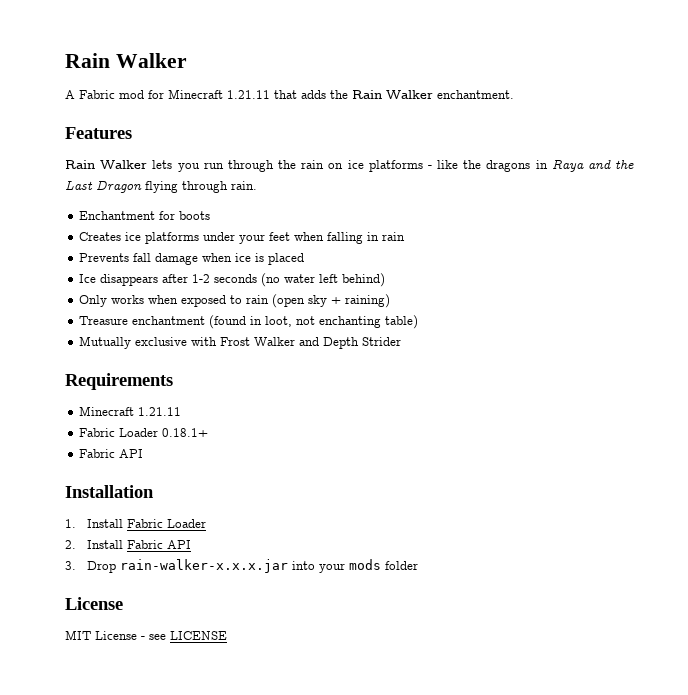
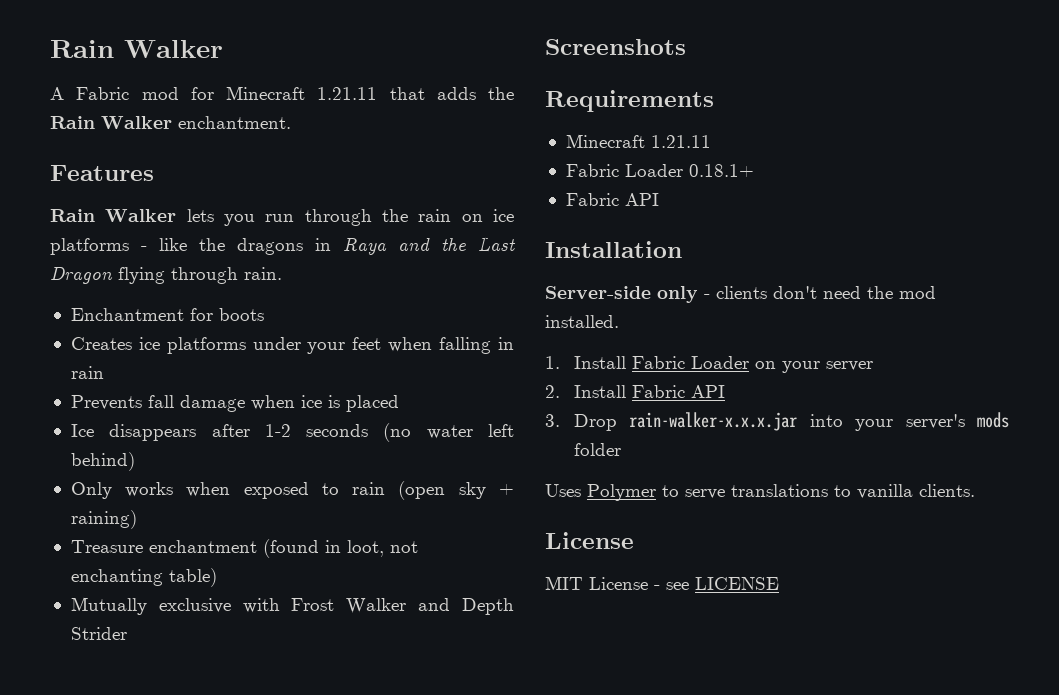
(402, 341) none -> [545,39,686,55] // Screenshots
(154, 491) none -> [545,286,936,303] [545,315,619,328] // Server-side only - clients don't need the mod installed.
(207, 523) none -> [755,361,874,373] on your server
(346, 568) none -> [905,414,965,429] server's
(419, 565) none -> [545,484,975,501] // Uses Polymer to serve translations to vanilla clients.

